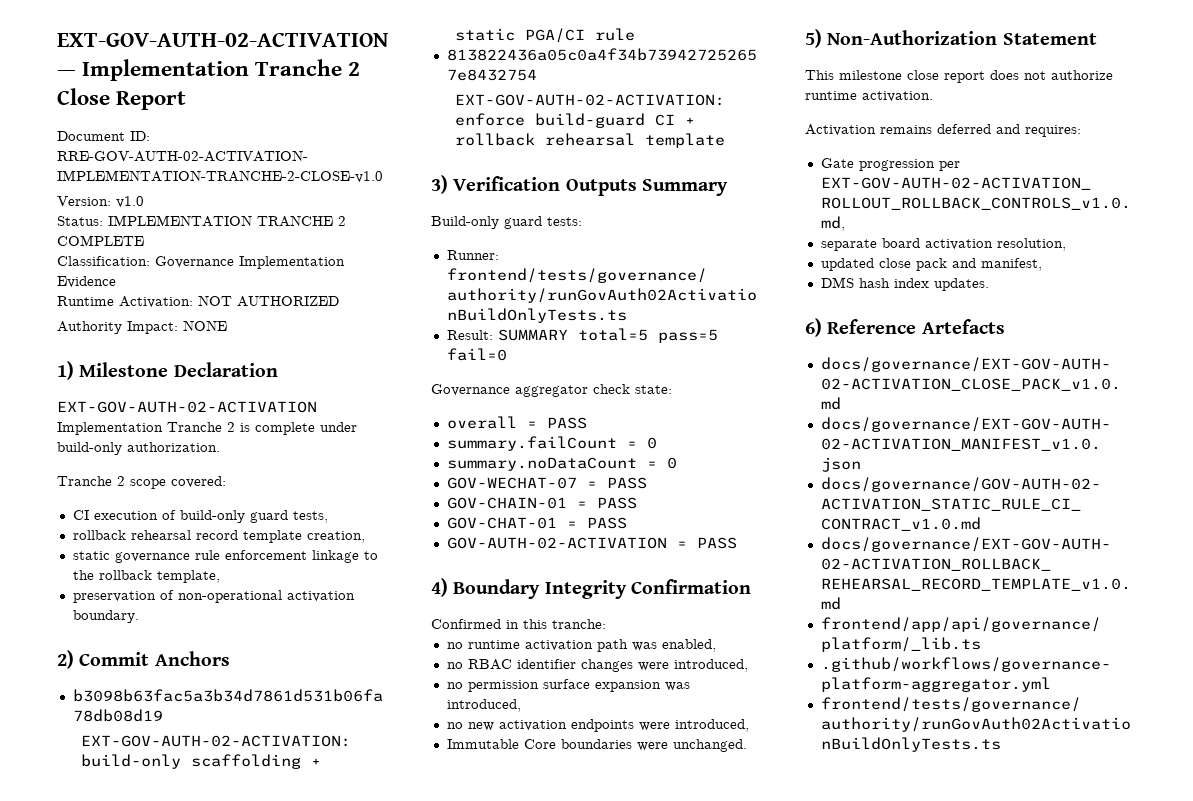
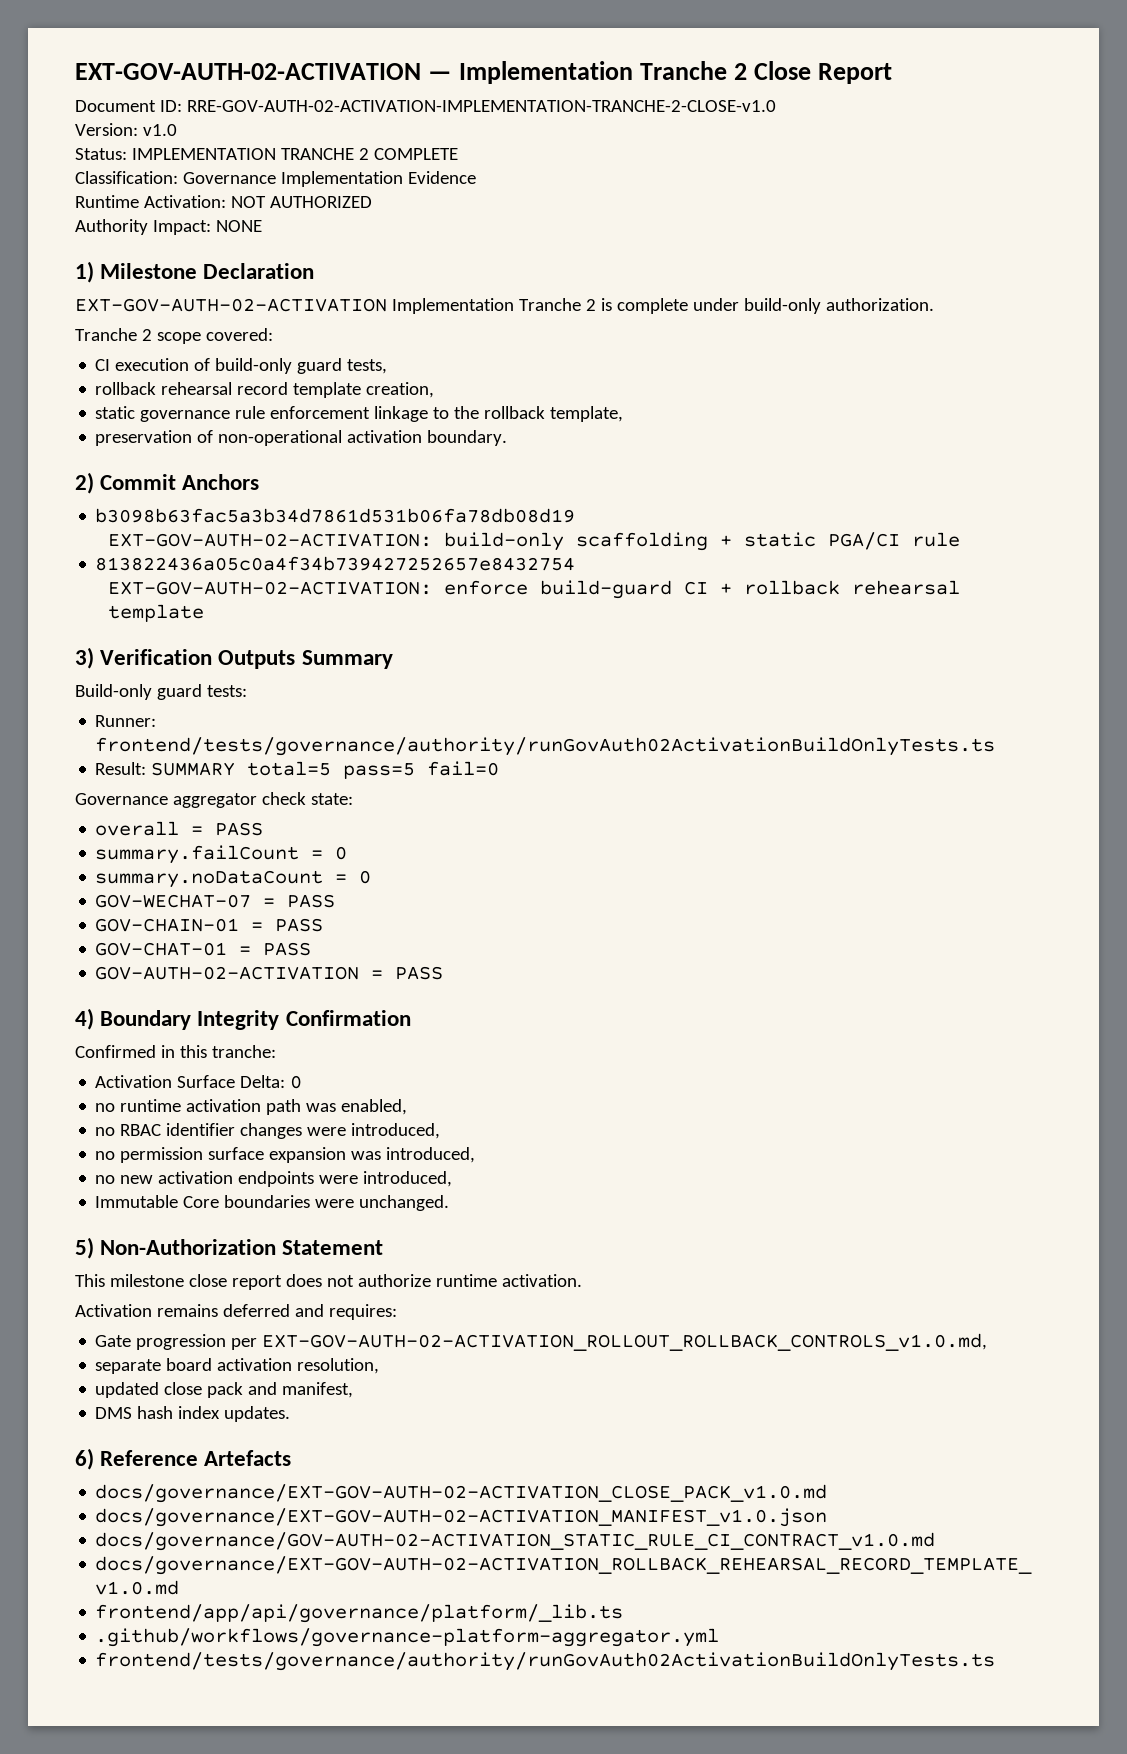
(606, 624) none -> [95,1075,303,1089] // Activation Surface Delta: 0

